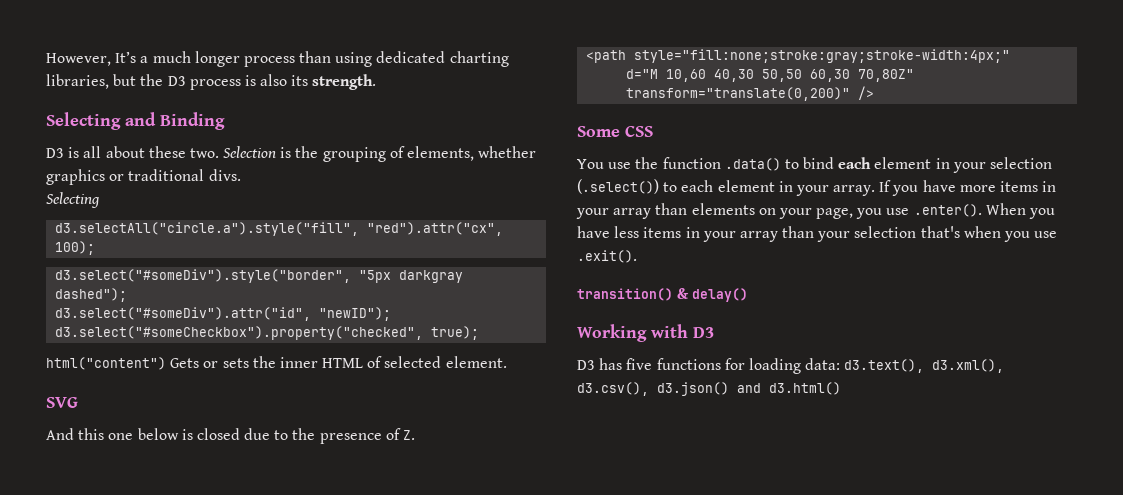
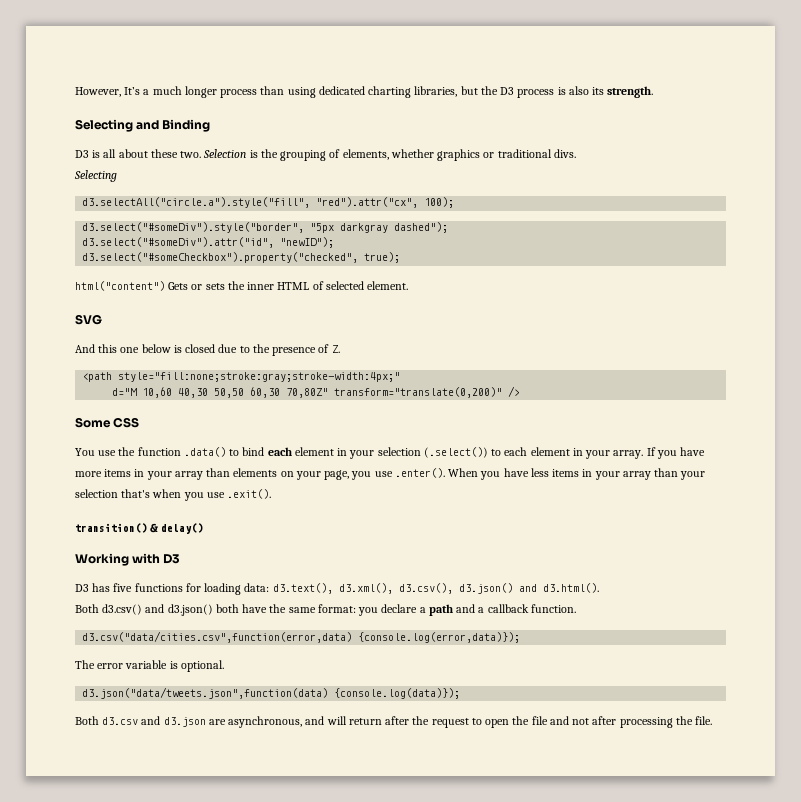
[769,382,841,395] d3.html() -> [542,583,599,593] [75,604,576,616] [82,631,521,643] [75,660,224,672] [82,687,461,699] [75,716,713,728] d3.html(). // Both d3.csv() and d3.json() both have the same format: you declare a path and a callback function. // d3.csv("data/cities.csv",function(error,data) {console.log(error,data)}); // The error variable is optional. // d3.json("data/tweets.json",function(data) {console.log(data)}); // Both d3.csv and d3.json are asynchronous, and will return after the request to open the file and not after processing the file.

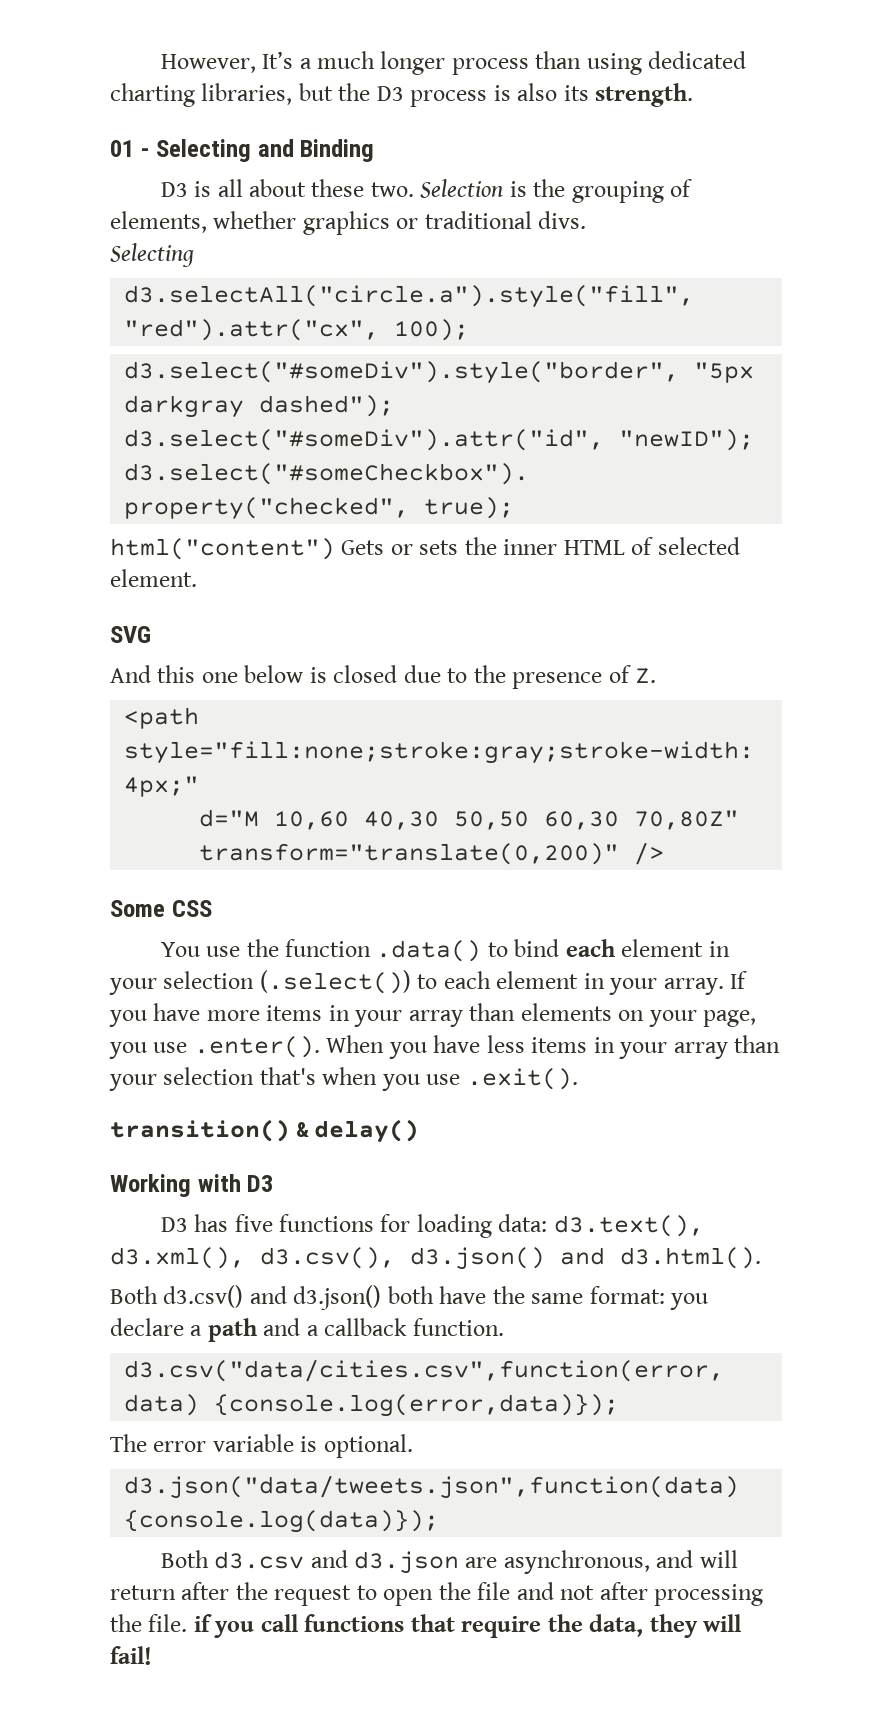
(654, 92) none -> [110,140,150,157] 01 -
(713, 720) none -> [193,1614,743,1638] [110,1646,152,1665] if you call functions that require the data, they will fail!

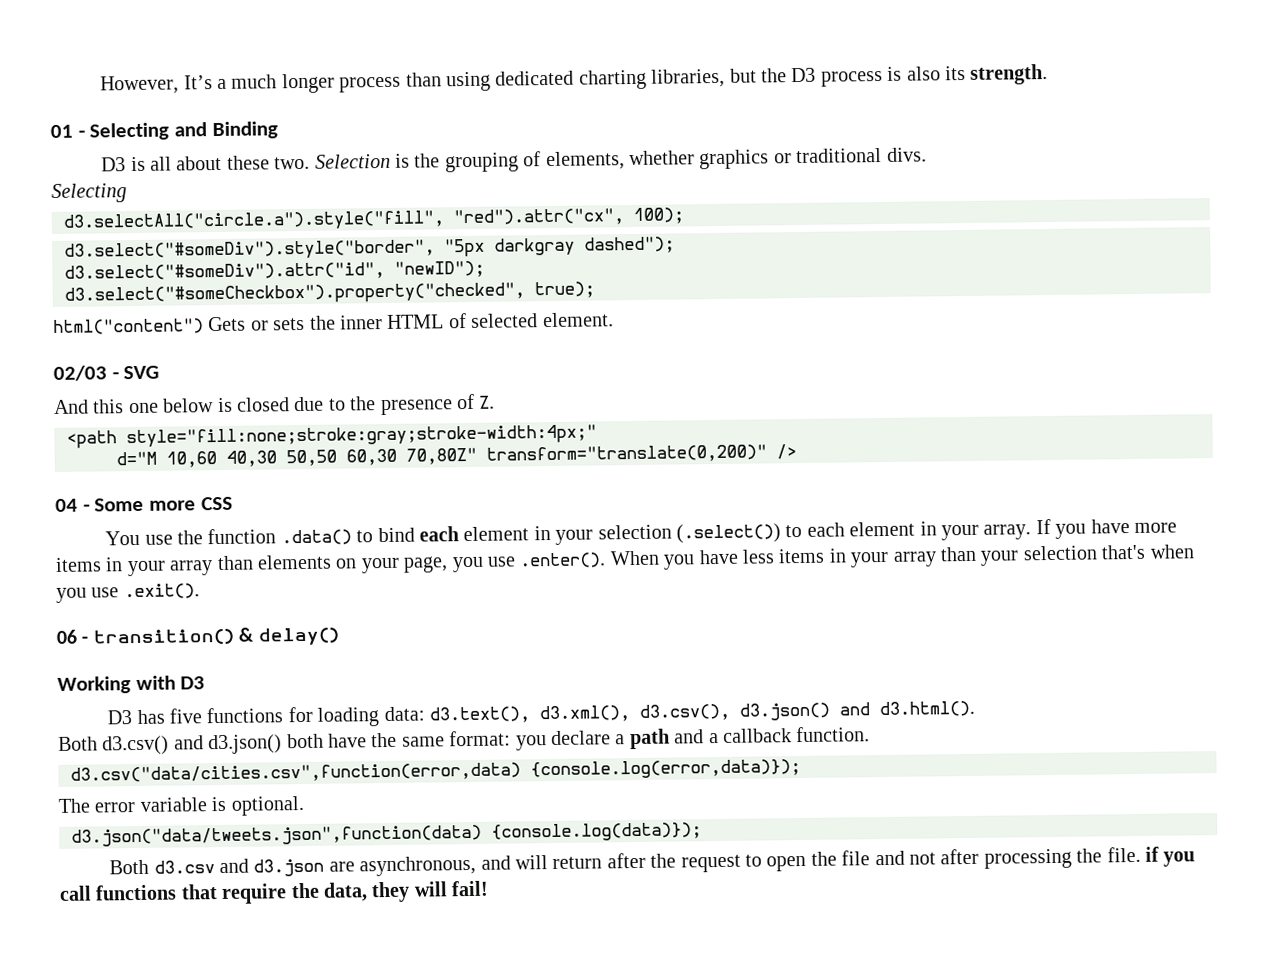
(197, 578) none -> [53,365,119,381] 02/03 -
[110,900,165,917] Some -> [55,497,197,512] 04 - Some more
(578, 1079) none -> [56,629,89,644] 06 -

